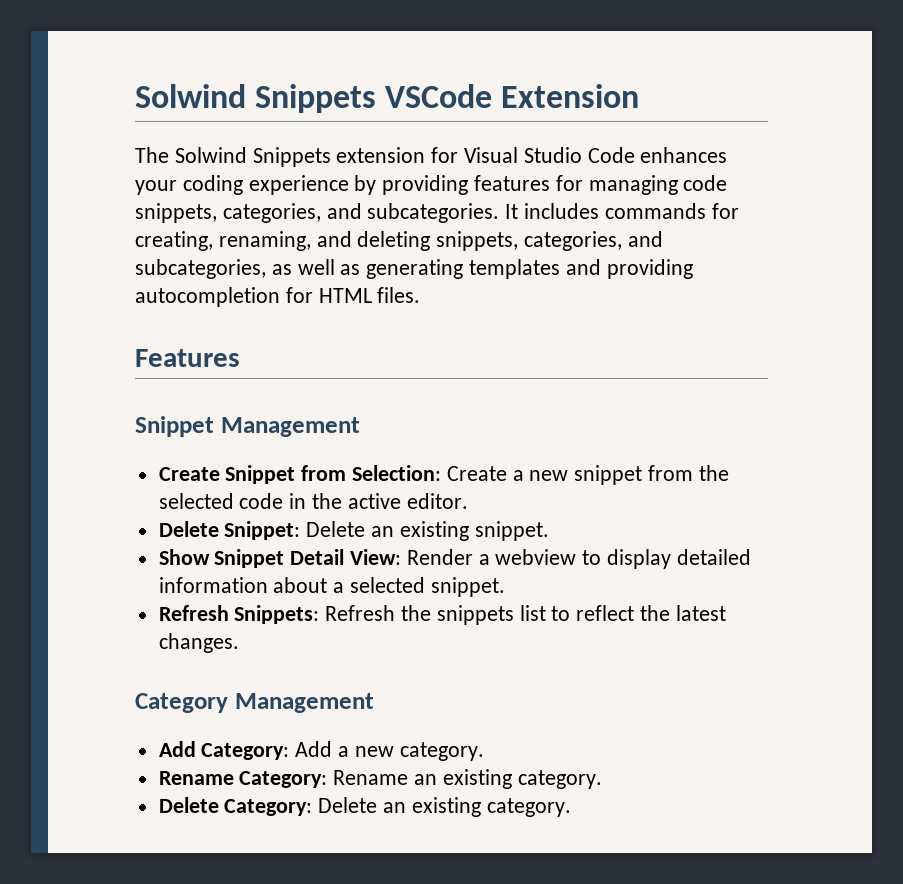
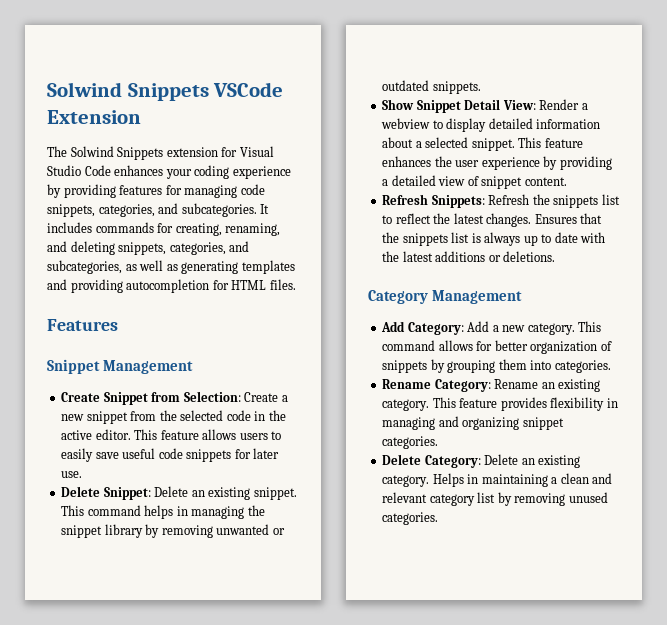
(468, 501) none -> [134,429,282,440] [61,448,280,462] [61,471,83,478] This feature allows users to easily save useful code snippets for later use.
(549, 531) none -> [61,505,265,519] [61,524,285,538] [382,80,481,94] This command helps in managing the snippet library by removing unwanted or outdated snippets.
(505, 587) none -> [518,137,583,148] [382,156,612,170] [382,175,567,189] This feature enhances the user experience by providing a detailed view of snippet content.
(239, 643) none -> [534,213,603,224] [382,232,606,246] [382,251,556,262] Ensures that the snippets list is always up to date with the latest additions or deletions.
(484, 751) none -> [578,321,602,332] [382,340,612,354] [382,359,611,373] This command allows for better organization of snippets by grouping them into categories.
(602, 779) none -> [432,397,618,411] [382,416,564,430] [382,436,439,449] This feature provides flexibility in managing and organizing snippet categories.
(571, 807) none -> [432,473,613,487] [382,492,608,506] [382,512,439,525] Helps in maintaining a clean and relevant category list by removing unused categories.

